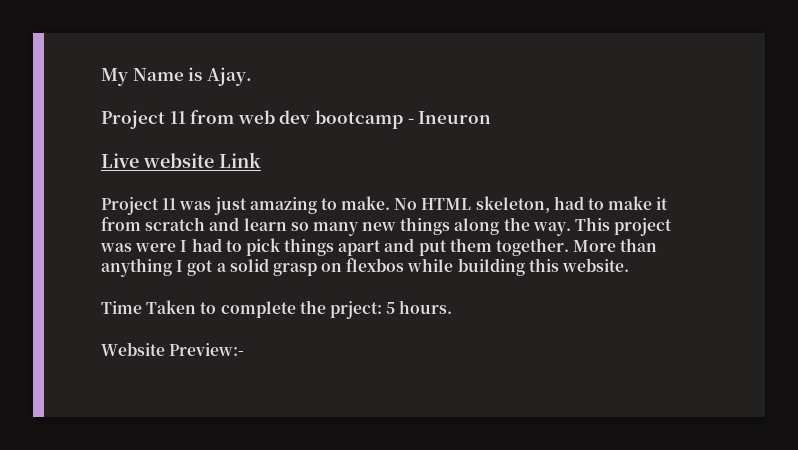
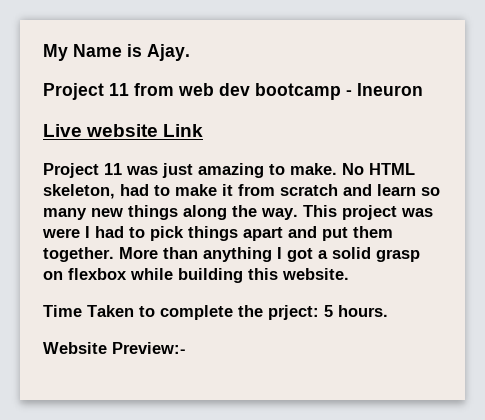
[346,258,405,272] flexbos -> [68,268,127,280] flexbox

